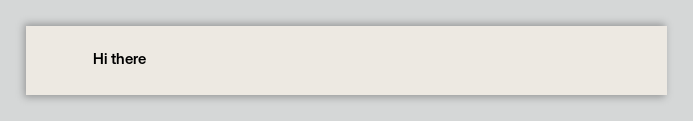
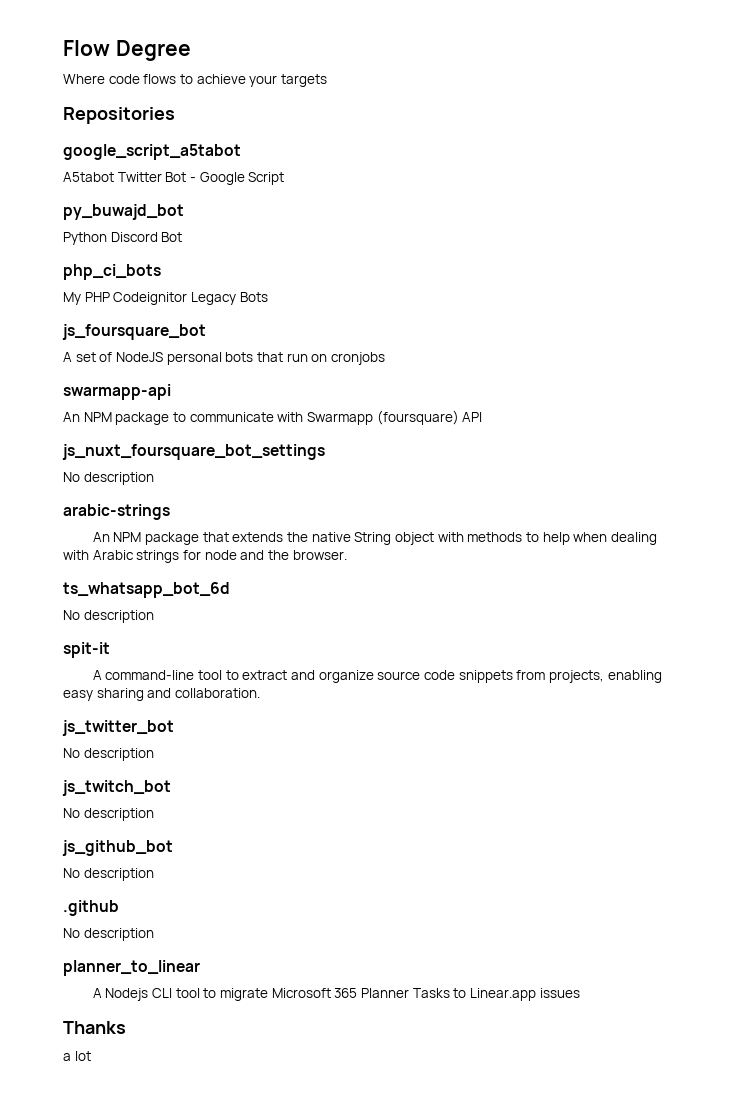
[93,53,147,64] Hi there -> [63,40,191,61] [63,74,327,87] [63,107,175,124] [63,144,241,160] [63,172,285,185] [63,204,184,220] [63,232,183,245] [63,264,161,280] [63,292,268,305] [62,324,206,340] [63,352,385,365] [63,384,171,400] [63,410,483,425] [62,444,325,460] [63,472,154,485] [63,504,170,520] [92,532,657,545] [63,550,347,563] [63,582,230,598] [63,610,154,623] [63,642,110,658] [92,670,662,683] [63,688,260,701] [62,720,174,736] [63,748,154,761] [62,780,171,796] [63,808,154,821] [62,840,173,856] [63,868,154,881] [63,900,119,916] [63,928,154,941] [63,960,200,976] [92,988,580,1001] [63,1021,126,1034] [63,1051,91,1061] Flow Degree // Where code flows to achieve your targets // Repositories // google_script_a5tabot // A5tabot Twitter Bot - Google Script // py_buwajd_bot // Python Discord Bot // php_ci_bots // My PHP Codeignitor Legacy Bots // js_foursquare_bot // A set of NodeJS personal bots that run on cronjobs // swarmapp-api // An NPM package to communicate with Swarmapp (foursquare) API // js_nuxt_foursquare_bot_settings // No description // arabic-strings // An NPM package that extends the native String object with methods to help when dealing with Arabic strings for node and the browser. // ts_whatsapp_bot_6d // No description // spit-it // A command-line tool to extract and organize source code snippets from projects, enabling easy sharing and collaboration. // js_twitter_bot // No description // js_twitch_bot // No description // js_github_bot // No description // .github // No description // planner_to_linear // A Nodejs CLI tool to migrate Microsoft 365 Planner Tasks to Linear.app issues // Thanks // a lot

